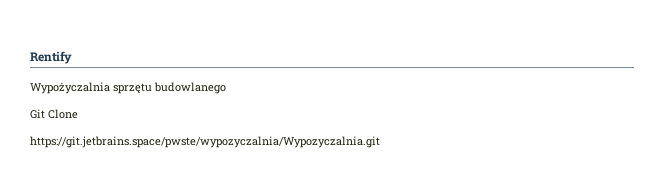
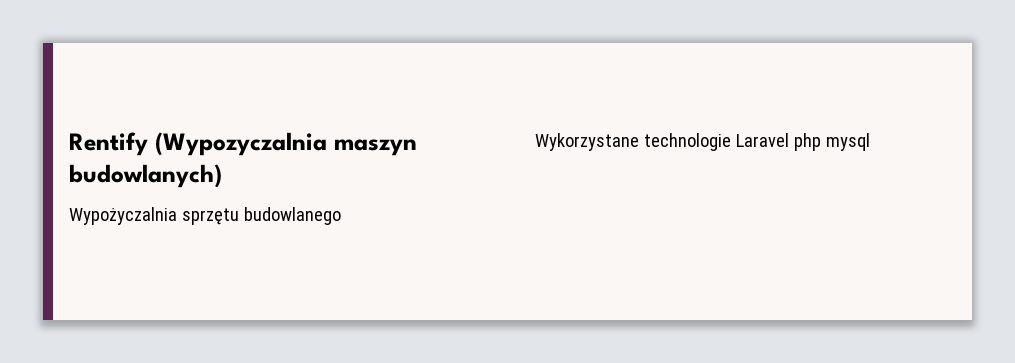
(72, 57) none -> [155,132,417,156] [69,164,222,188] (Wypozyczalnia maszyn budowlanych)
[30,109,78,119] [30,136,380,148] Git Clone // https://git.jetbrains.space/pwste/wypozyczalnia/Wypozyczalnia.git -> [535,133,870,151] Wykorzystane technologie Laravel php mysql

